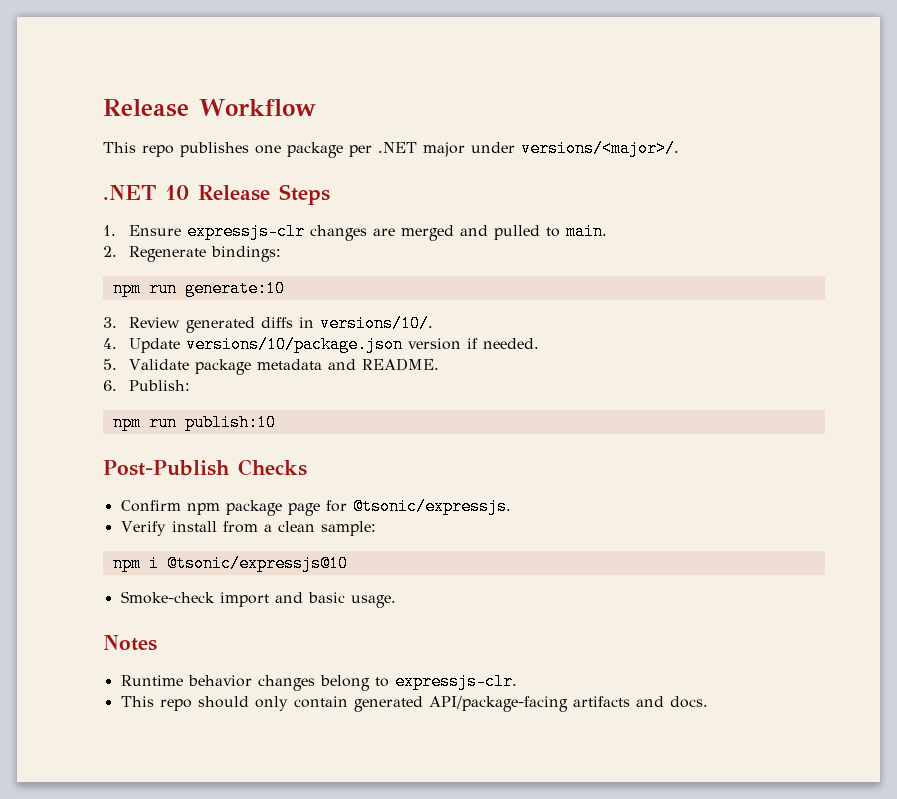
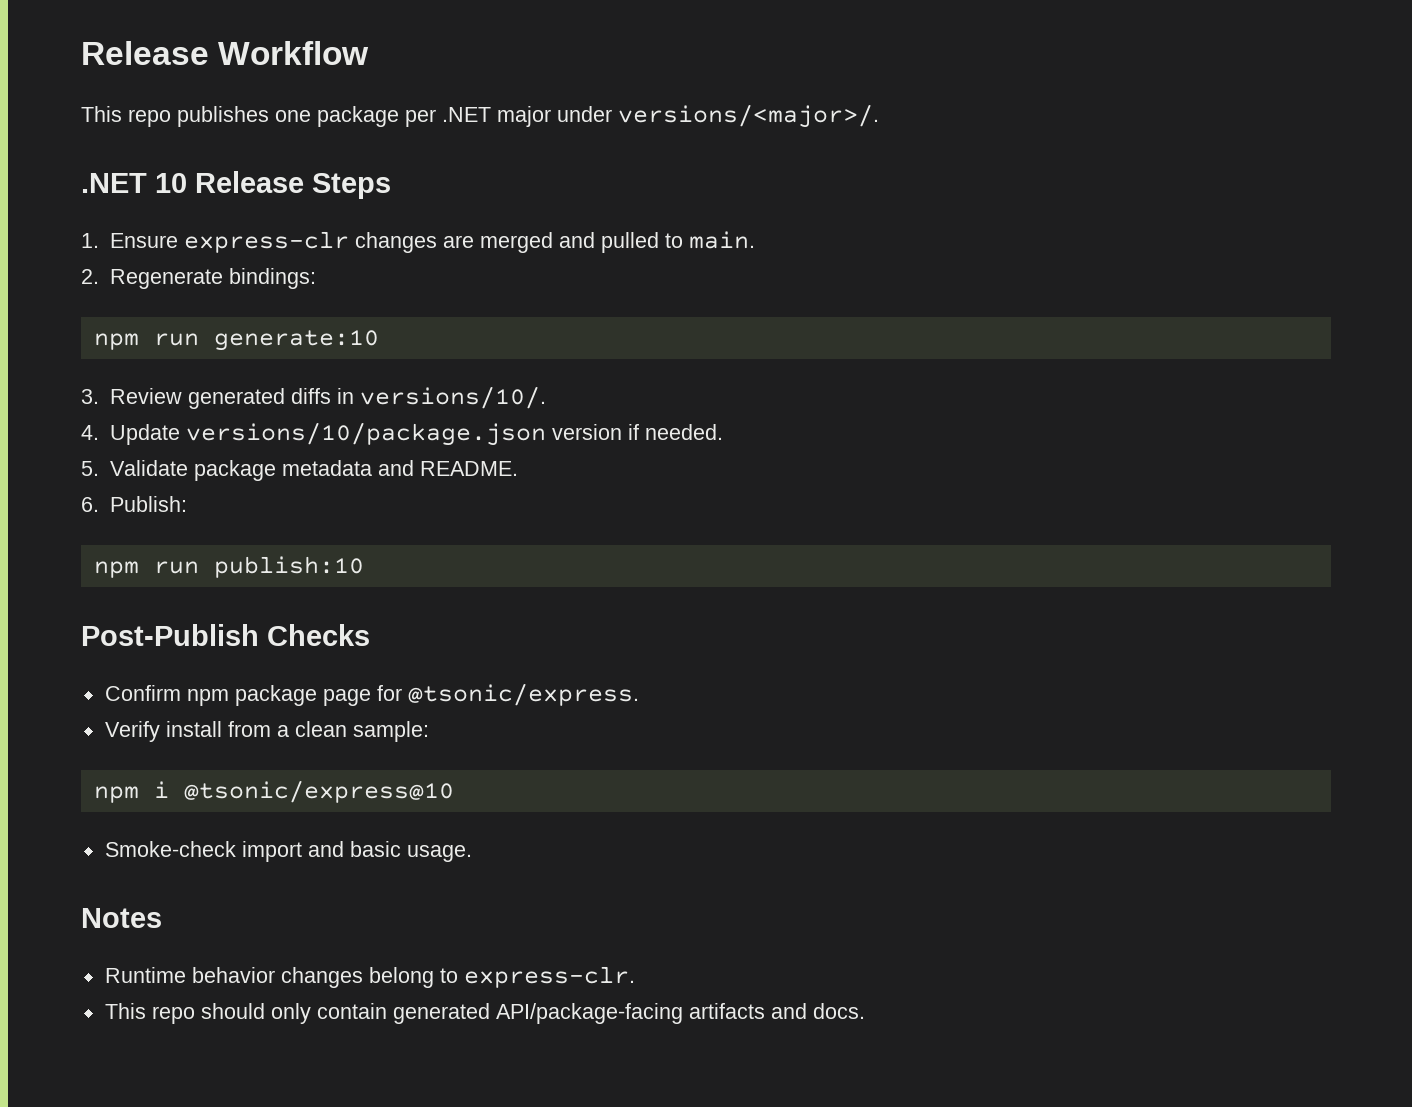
[186,223,305,240] expressjs-clr -> [183,231,349,253] express-clr
[352,498,511,515] @tsonic/expressjs. -> [407,683,639,706] @tsonic/express.
[166,555,348,572] @tsonic/expressjs@10 -> [183,780,454,803] @tsonic/express@10
[394,673,517,690] expressjs-clr. -> [463,966,635,988] express-clr.

